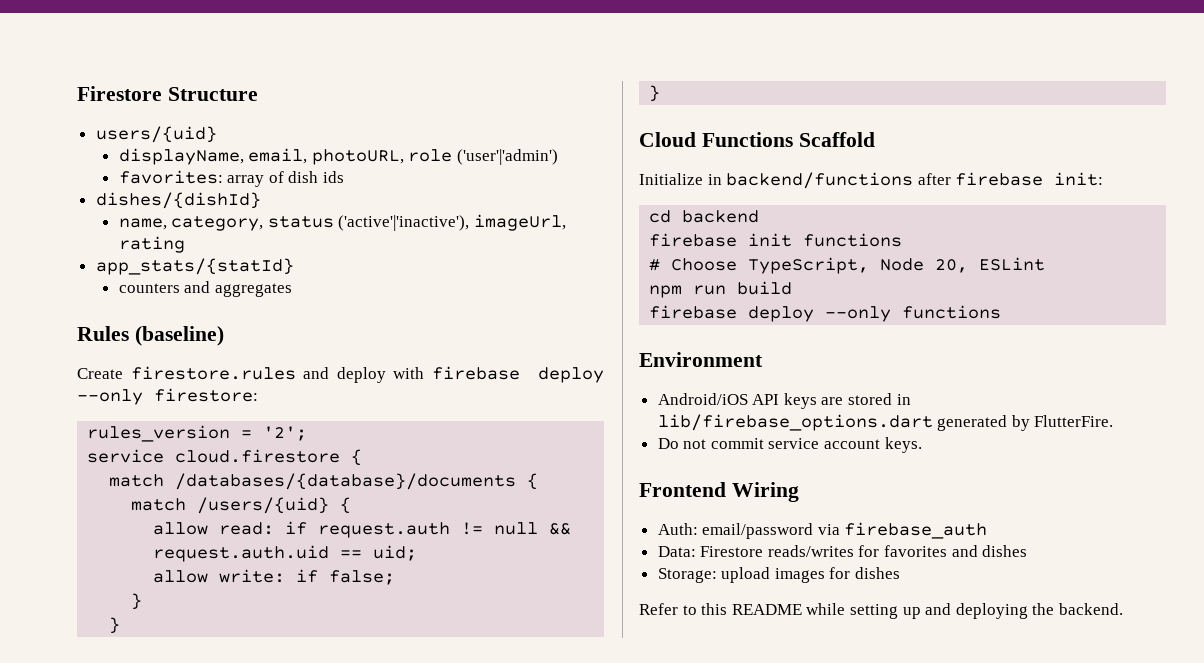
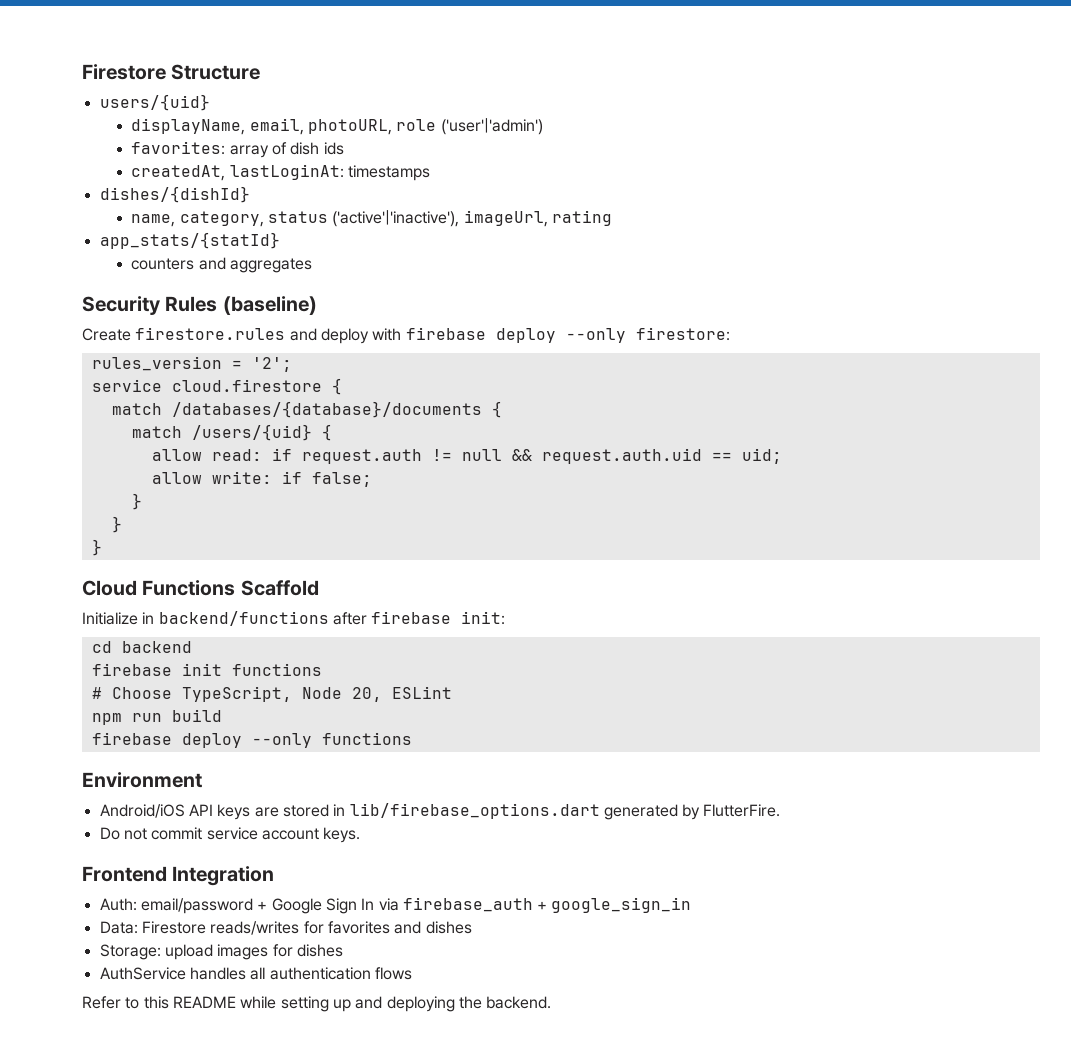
(345, 177) none -> [131,164,431,181] // createdAt, lastLoginAt: timestamps
(292, 290) none -> [82,296,160,315] Security
[731,482,799,502] Wiring -> [172,866,275,886] Integration
(814, 531) none -> [257,898,375,914] + Google Sign In
(988, 530) none -> [537,897,692,913] + google_sign_in
(901, 573) none -> [99,967,412,980] // AuthService handles all authentication flows

